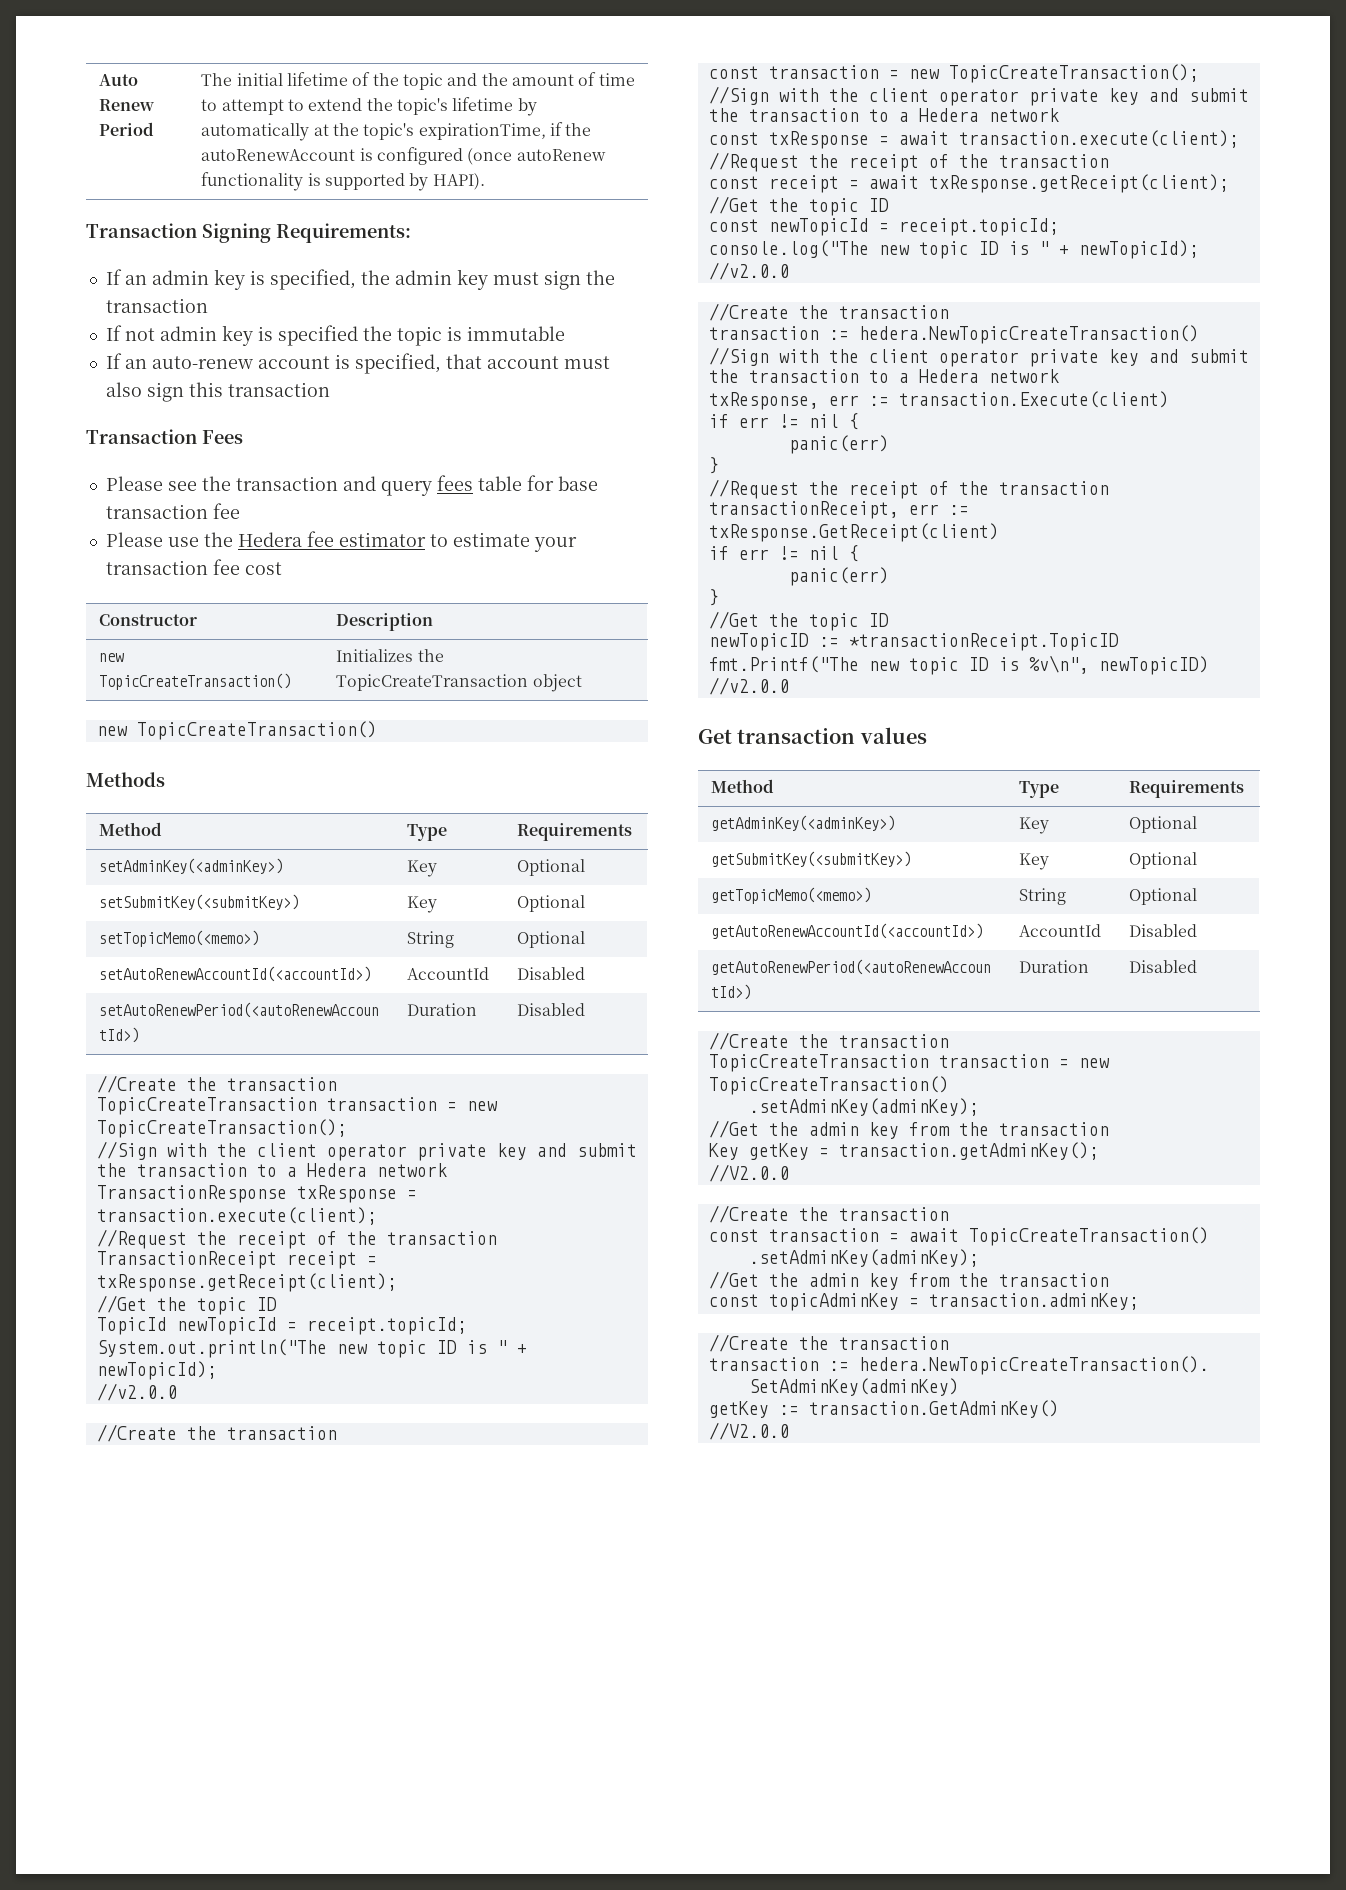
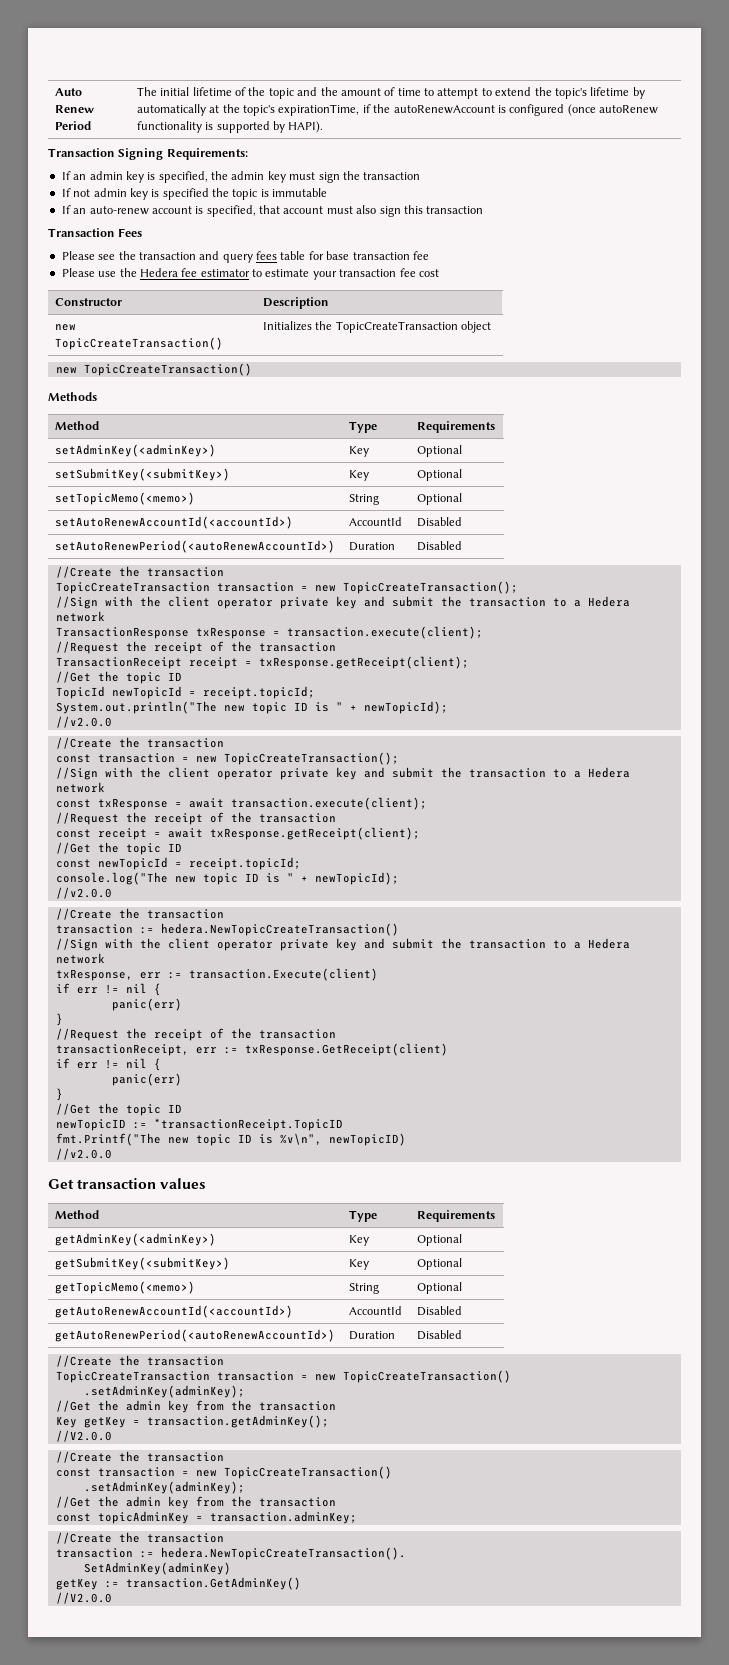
[908,1228,959,1242] await -> [195,1470,217,1477] new

